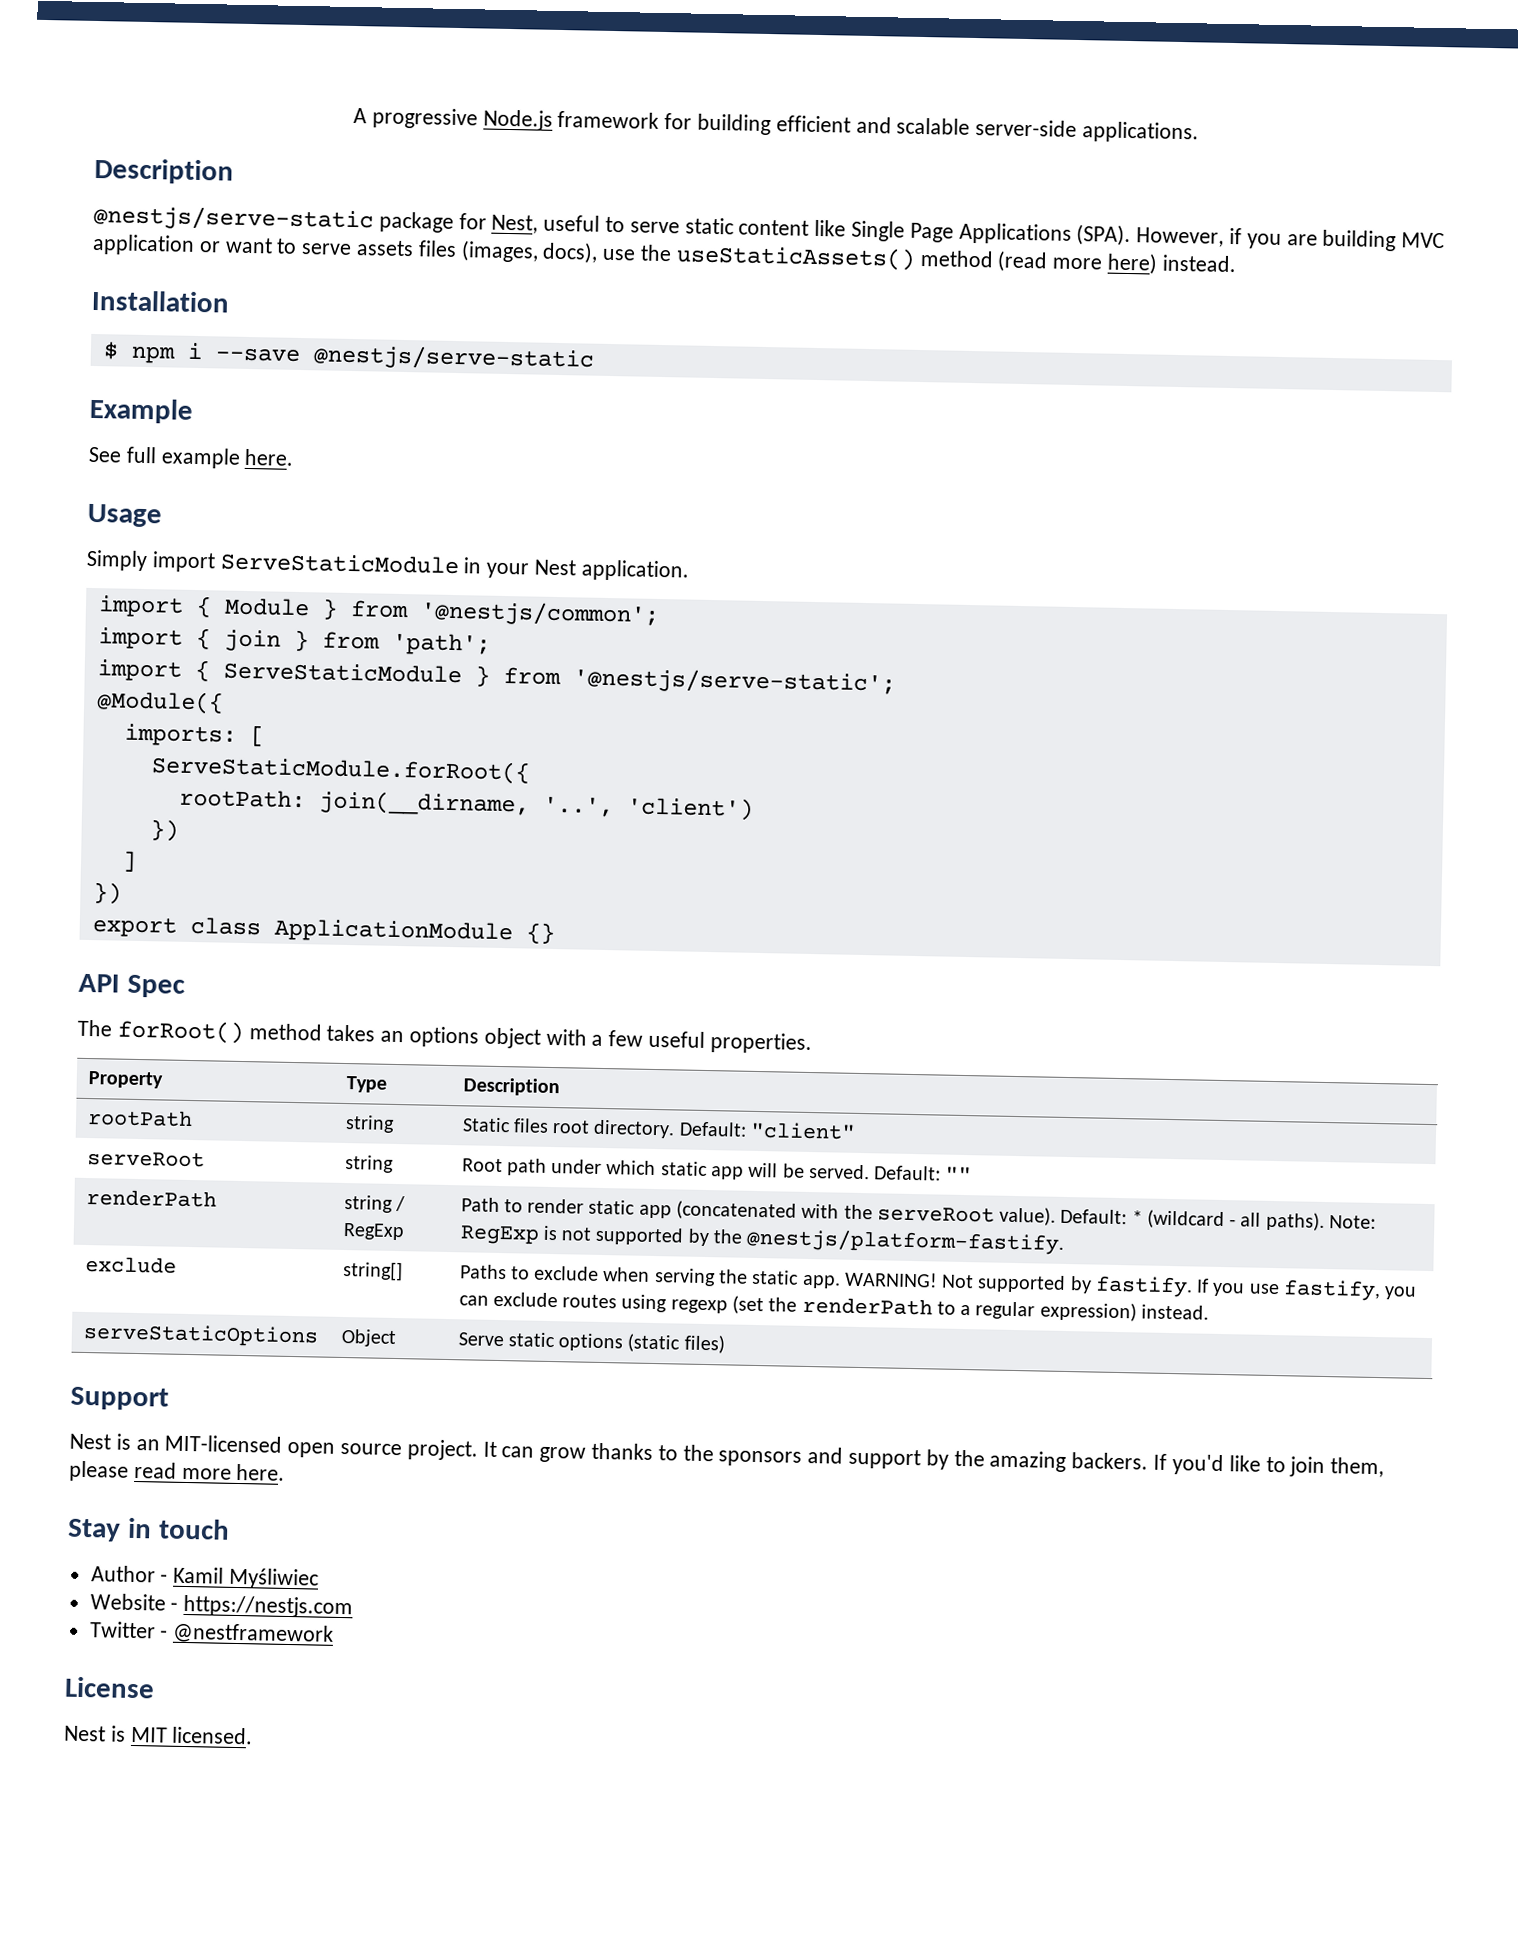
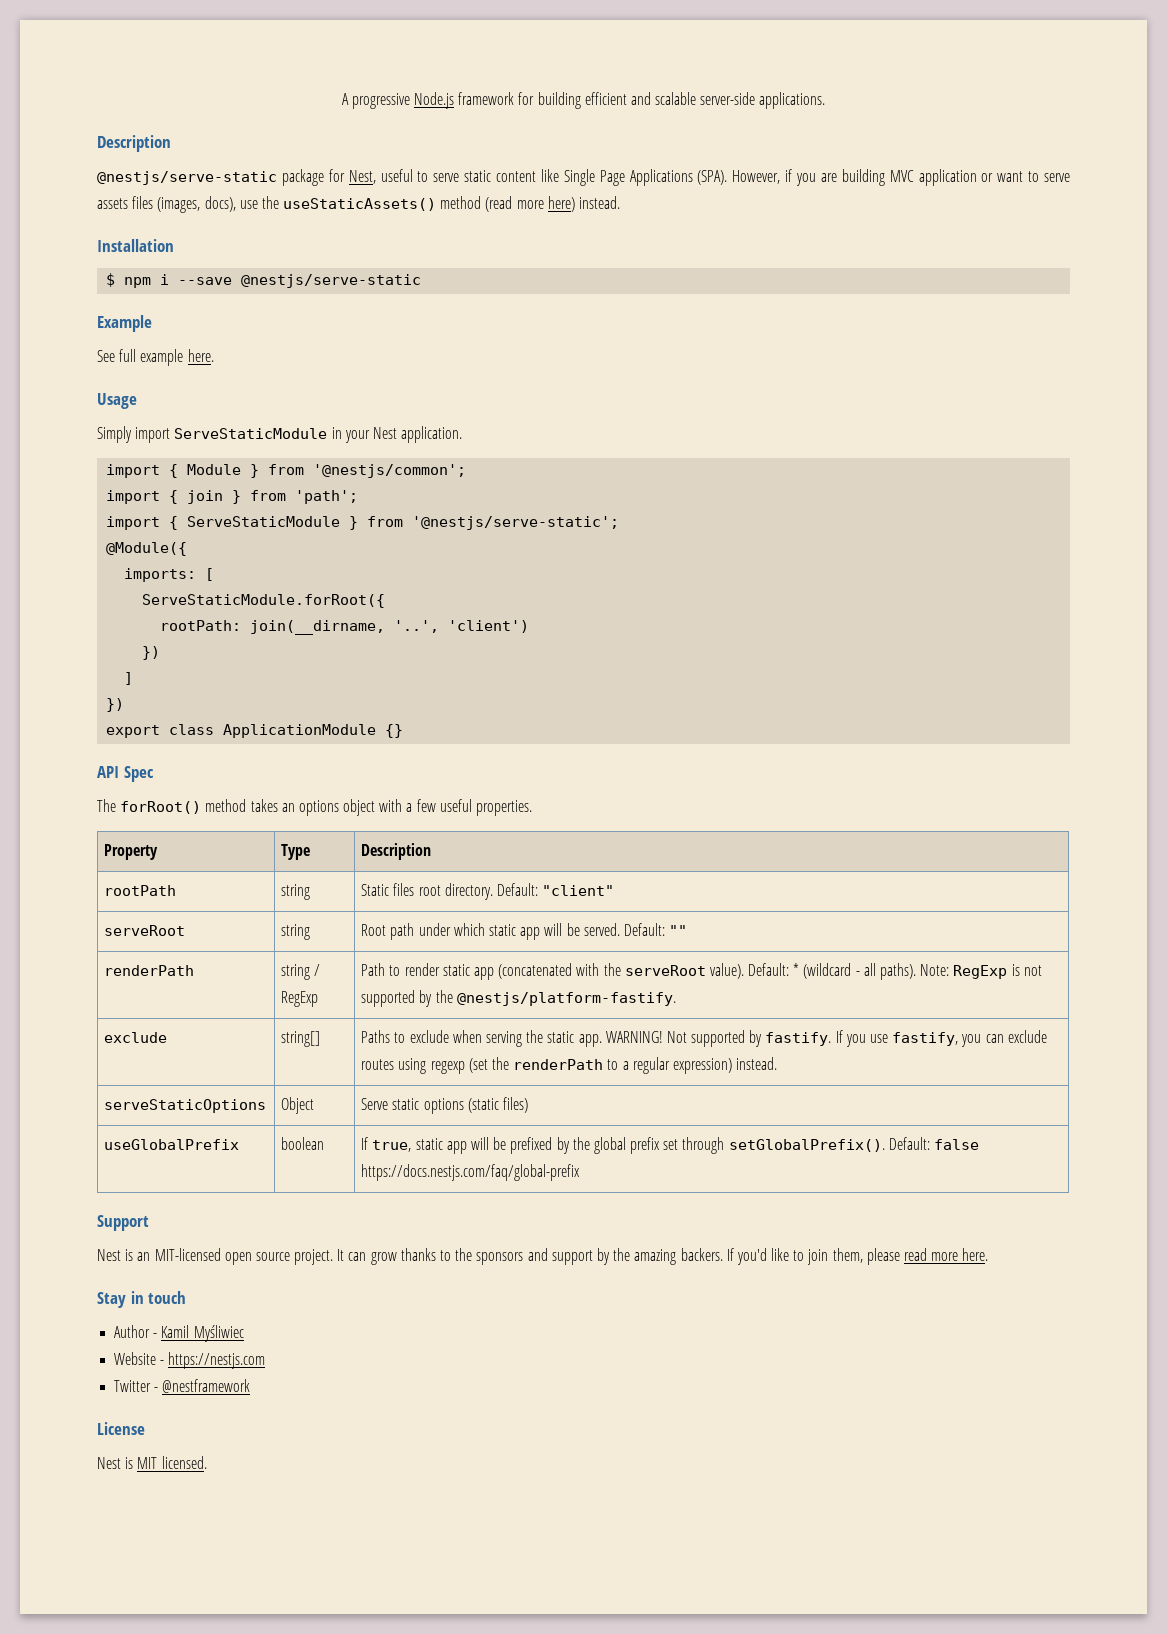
(725, 1344) none -> [104,1139,240,1150] [281,1137,325,1150] [361,1137,980,1154] [361,1164,581,1181] // useGlobalPrefix | boolean | If true, static app will be prefixed by the global prefix set through setGlobalPrefix(). Default: false https://docs.nestjs.com/faq/global-prefix

